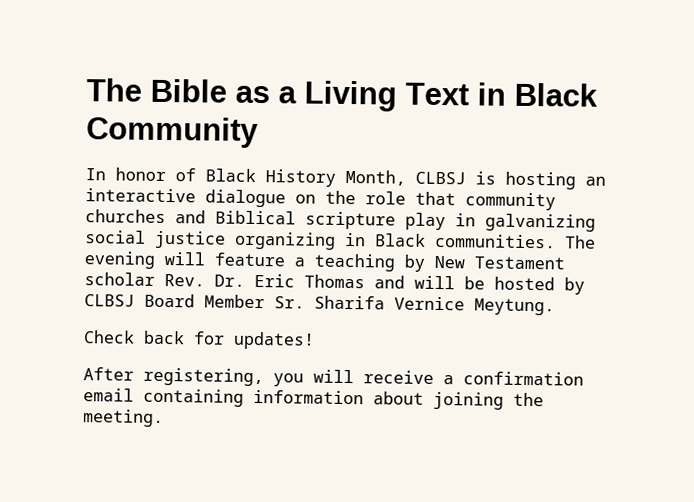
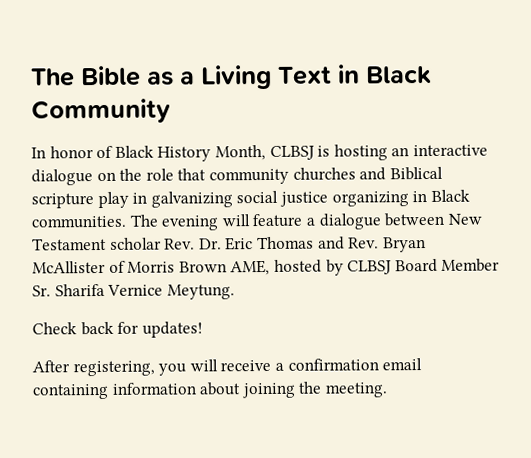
[314,253,425,272] teaching by -> [318,212,445,230] dialogue between
[414,275,485,290] will be -> [348,237,426,253] [32,259,271,276] Rev. Bryan McAllister of Morris Brown AME,

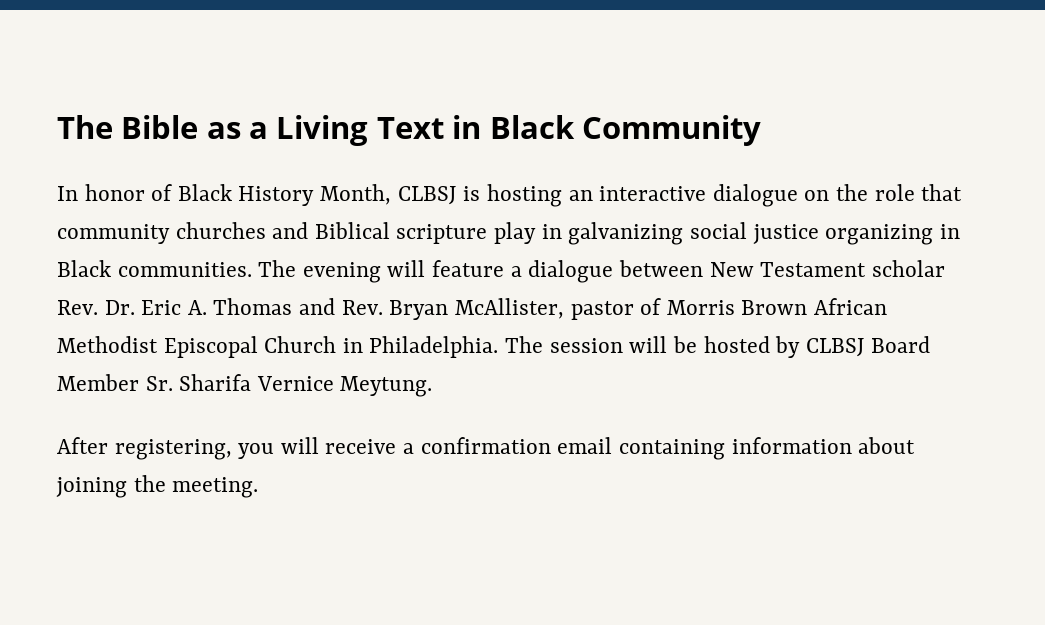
(254, 244) none -> [187,300,207,315] A.
[32,260,106,274] McAllister -> [454,298,634,320] McAllister, pastor
[230,259,271,276] AME, -> [813,298,887,315] [57,336,697,358] African Methodist Episcopal Church in Philadelphia. The session will be
[32,321,203,338] // Check back for updates! -> (433, 386) none

